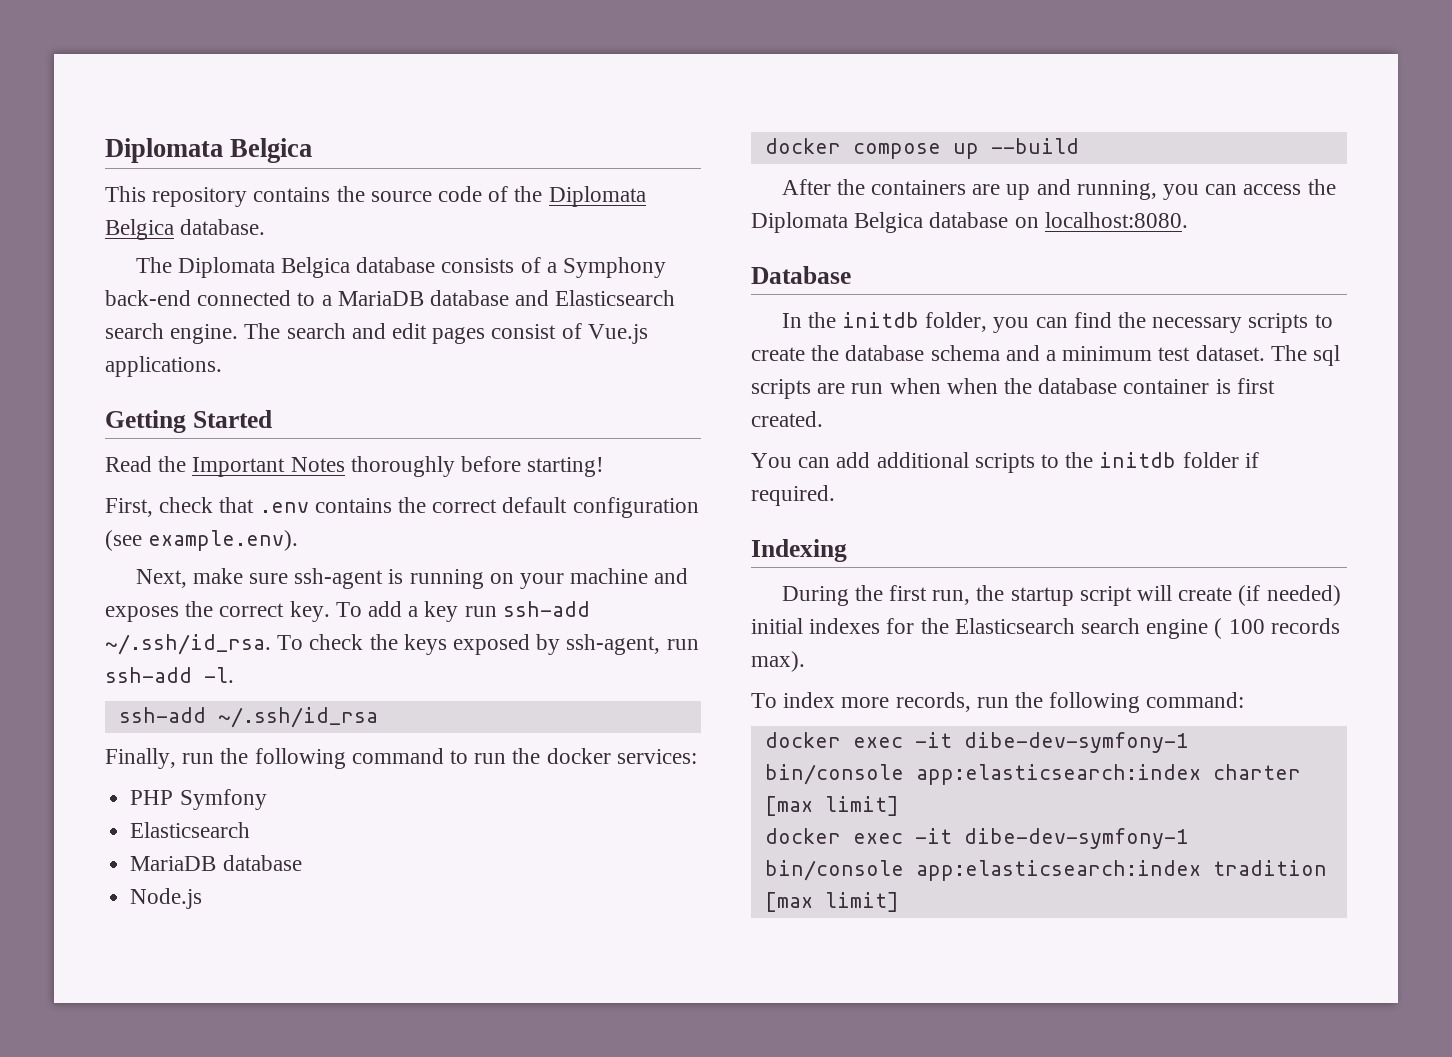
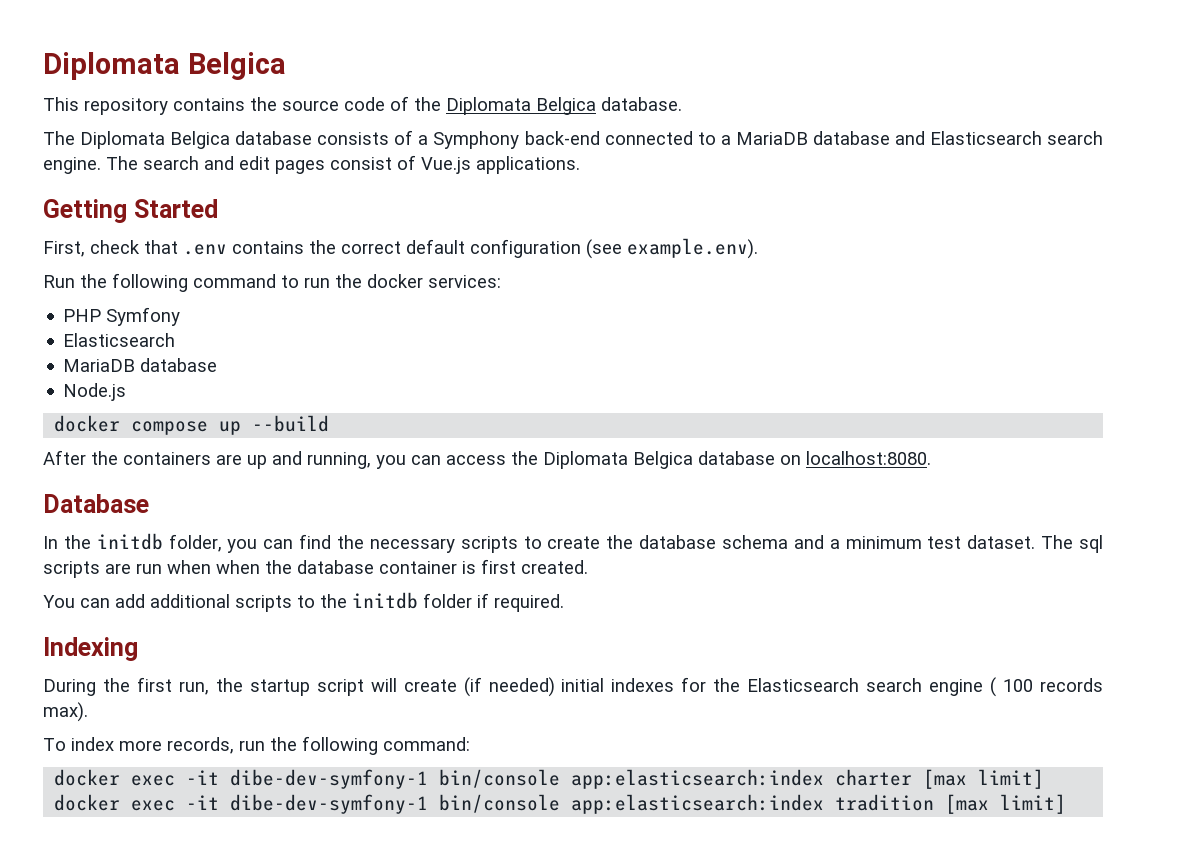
[105,456,605,477] // Read the Important Notes thoroughly before starting! -> (218, 208) none
[135,568,689,589] [105,601,590,622] [105,634,699,655] [105,667,234,683] [118,707,378,728] [105,748,215,769] Next, make sure ssh-agent is running on your machine and exposes the correct key. To add a key run ssh-add ~/.ssh/id_rsa. To check the keys exposed by ssh-agent, run ssh-add -l. // ssh-add ~/.ssh/id_rsa // Finally, run -> [43,275,75,288] Run

